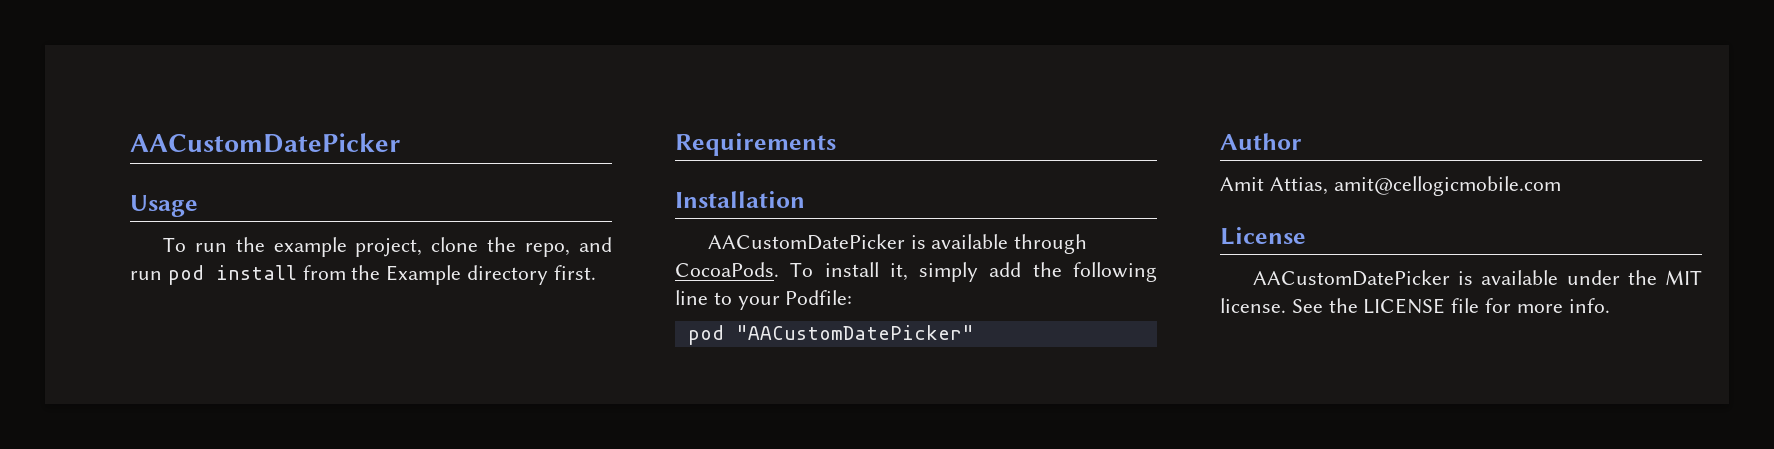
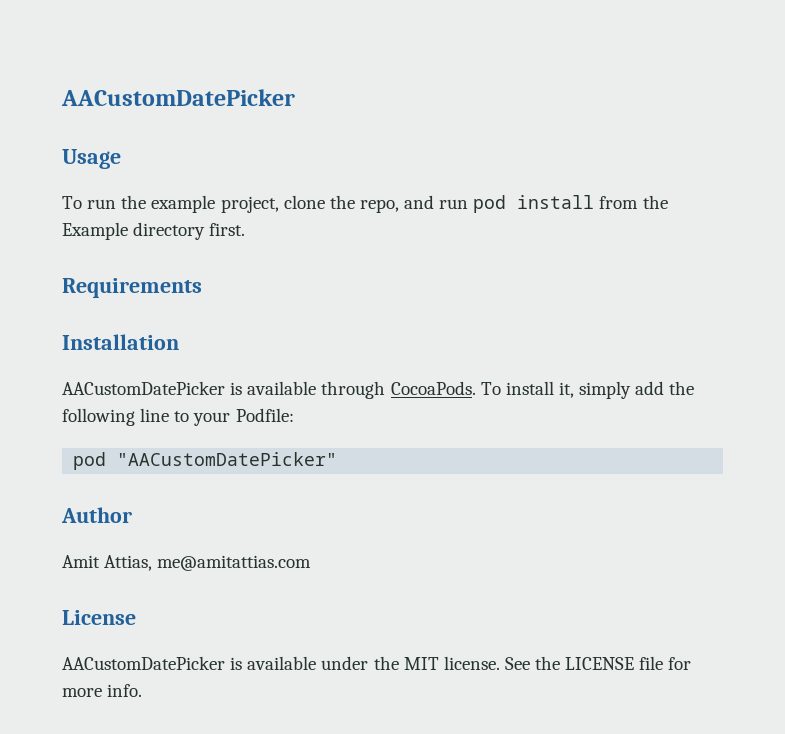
[1333,176,1561,196] amit@cellogicmobile.com -> [157,555,312,571] me@amitattias.com

